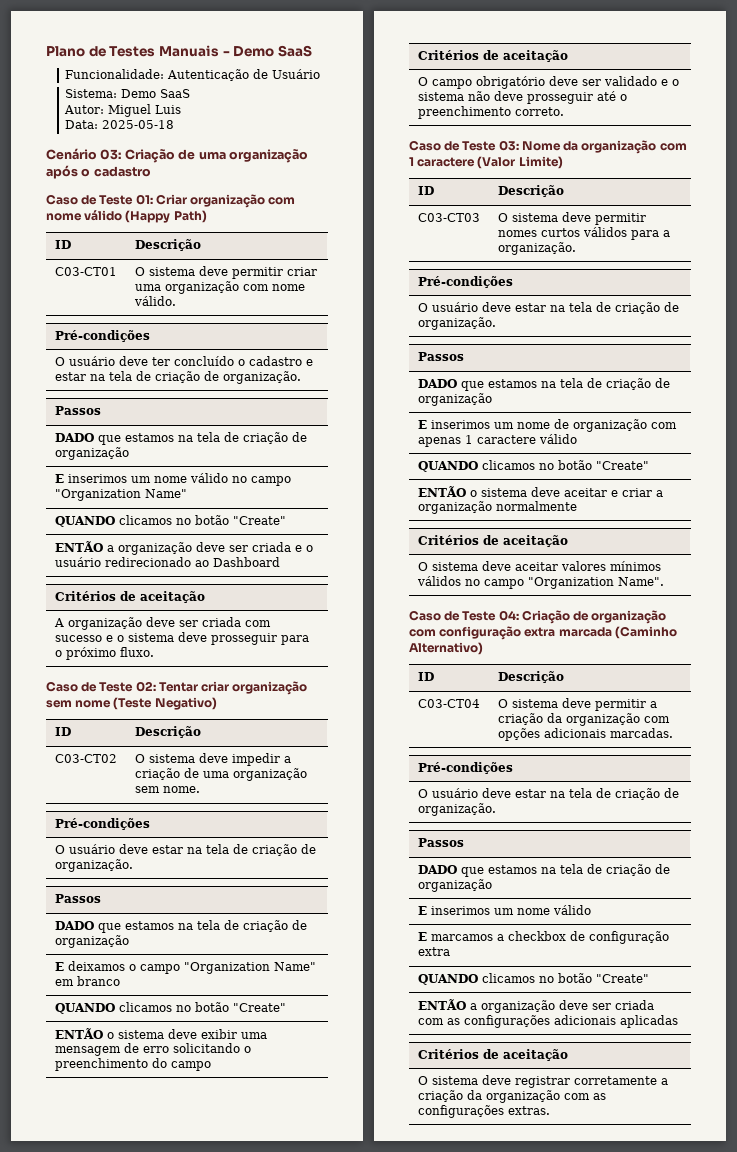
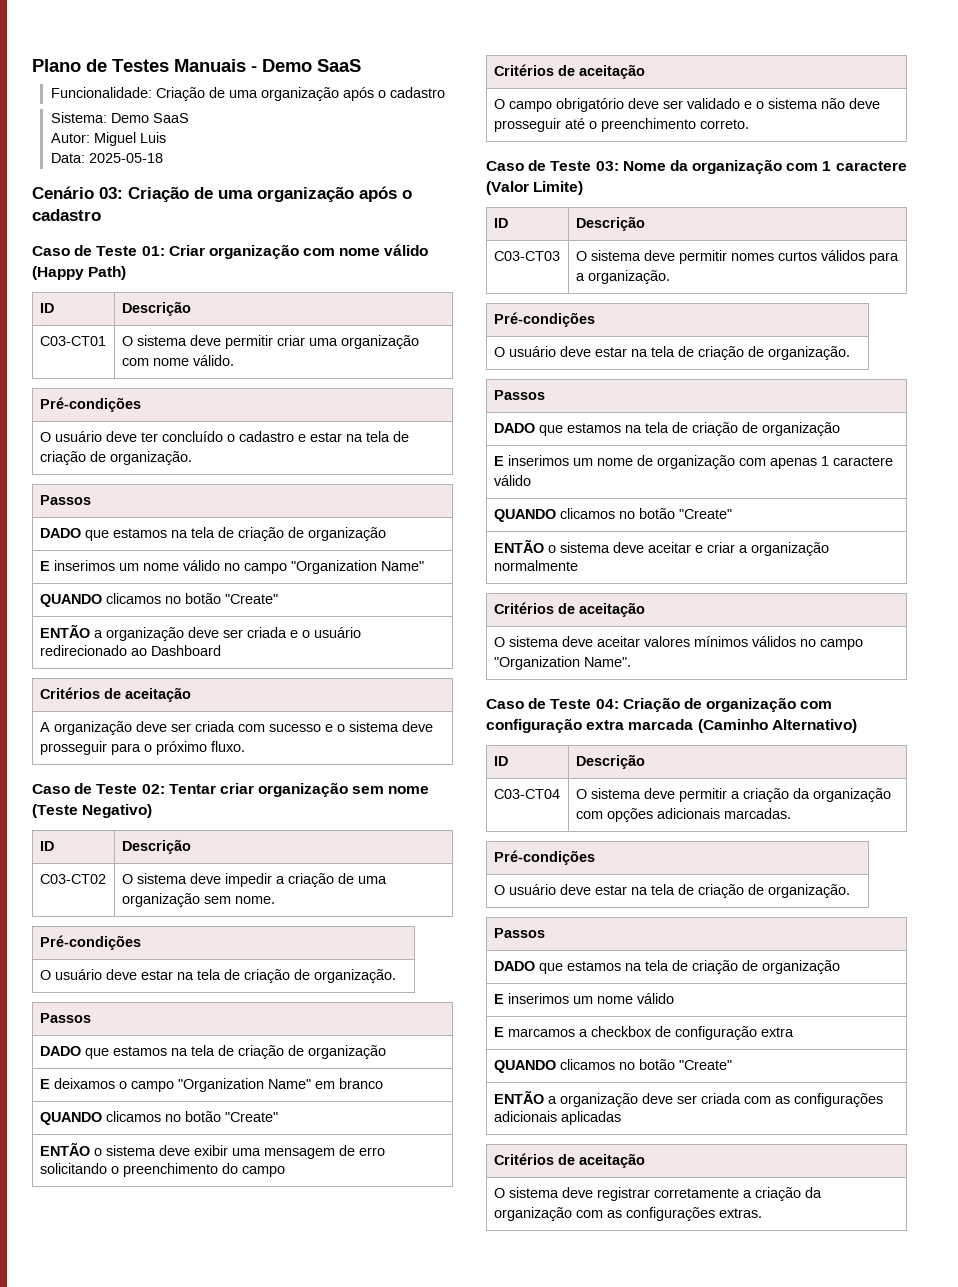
[167,69,321,81] Autenticação de Usuário -> [155,87,445,101] Criação de uma organização após o cadastro

